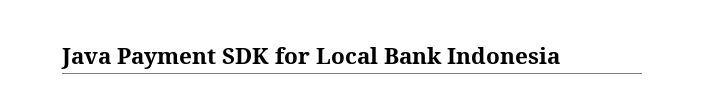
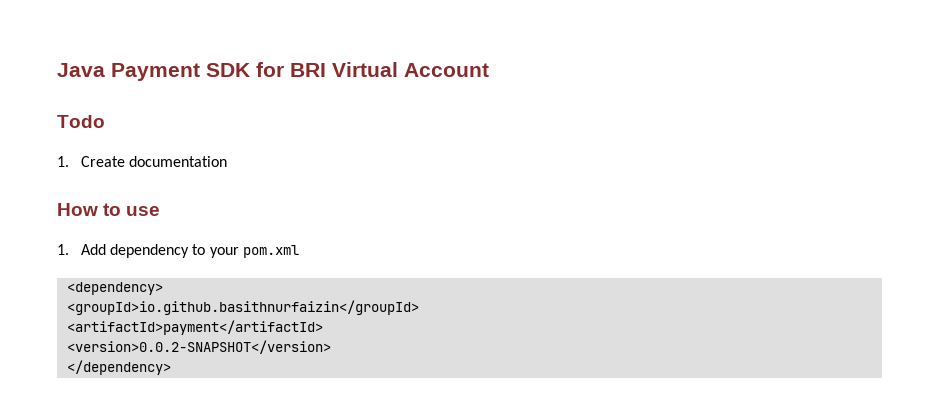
[316,47,561,64] Local Bank Indonesia -> [290,62,489,77] [57,115,105,128] [57,156,227,167] [57,203,161,216] [57,244,299,258] [66,282,163,295] [66,300,419,315] [66,320,323,335] [66,340,331,354] [66,360,171,375] BRI Virtual Account // Todo // 1. Create documentation // How to use // 1. Add dependency to your pom.xml // <dependency> // <groupId>io.github.basithnurfaizin</groupId> // <artifactId>payment</artifactId> // <version>0.0.2-SNAPSHOT</version> // </dependency>

